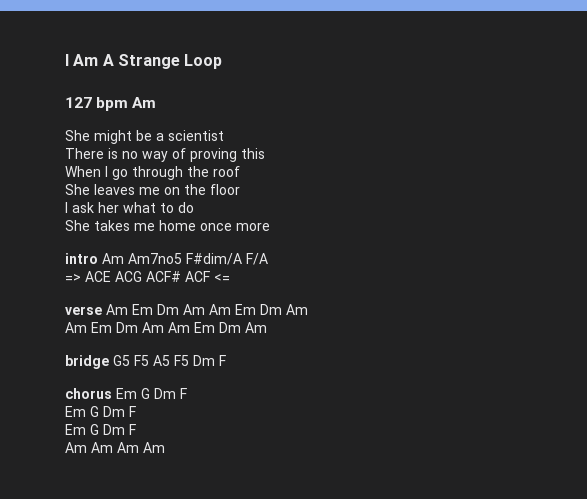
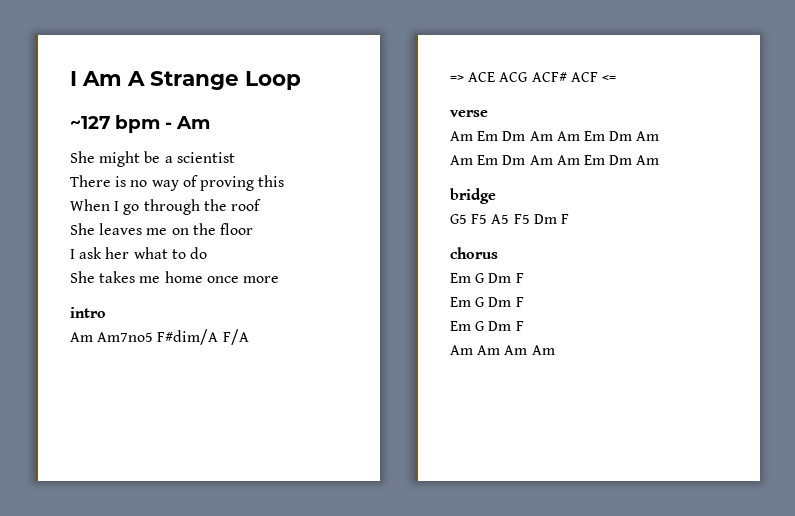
[65,97,129,111] 127 bpm -> [70,115,172,133] ~127 bpm -
(98, 258) none -> (106, 312) //
(102, 310) none -> (488, 113) //
(109, 362) none -> (496, 196) //
(112, 393) none -> (498, 253) //

